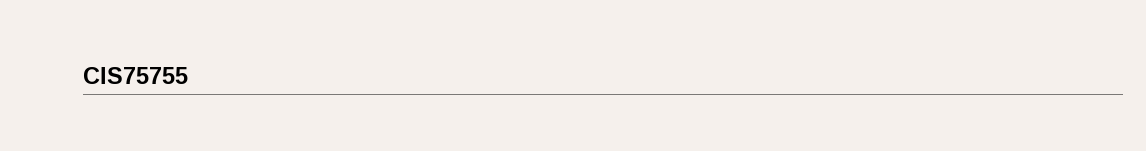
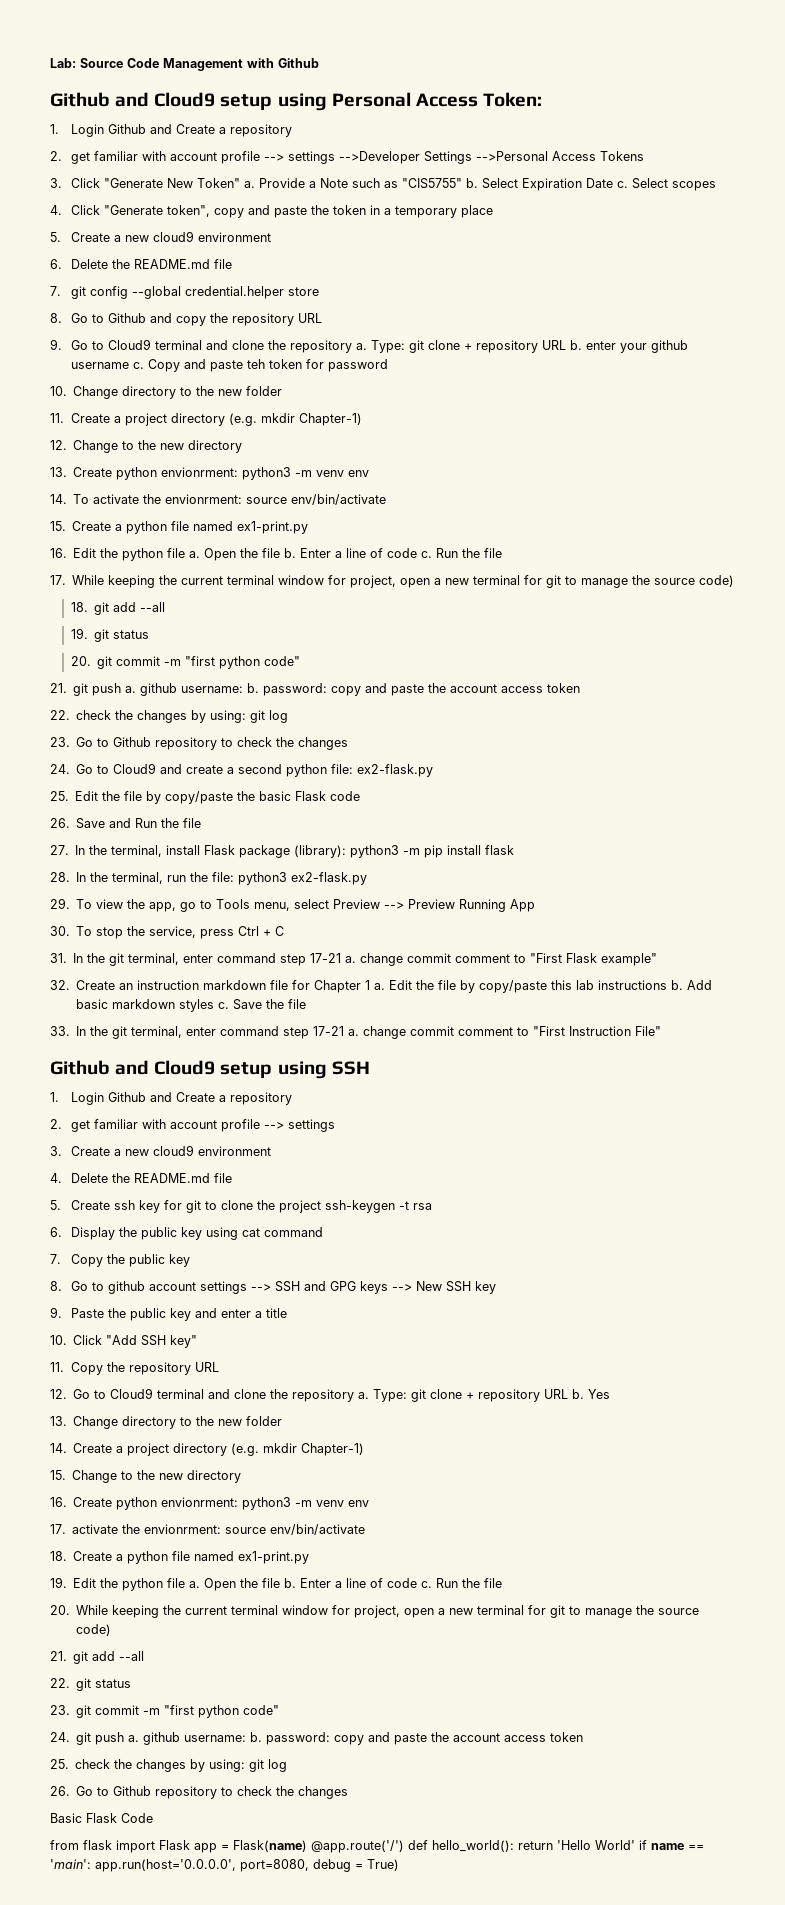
[83,67,188,84] CIS75755 -> [50,58,319,71] [50,92,542,111] [50,124,292,137] [50,151,644,164] [50,178,716,191] [50,205,493,218] [50,231,271,242] [50,259,232,269] [50,286,319,299] [50,313,322,326] [50,339,688,353] [70,359,388,372] [50,386,283,399] [50,413,362,426] [50,440,243,453] [50,467,370,480] [50,494,387,505] [50,521,309,534] [50,548,503,561] [50,575,735,588] [70,602,165,615] [70,628,149,642] [70,656,300,669] [50,683,581,696] [50,710,289,723] [50,737,349,750] [50,763,434,777] [50,791,361,804] [50,818,202,829] [50,845,515,858] [50,872,368,885] [50,898,536,912] [50,926,285,939] [50,953,658,966] [50,980,713,993] [76,999,307,1012] [50,1026,662,1039] [50,1060,370,1079] [50,1092,292,1105] [50,1119,335,1132] [50,1145,271,1156] [50,1173,232,1183] [50,1200,432,1213] [50,1227,323,1240] [50,1254,190,1267] [50,1281,496,1294] [50,1307,287,1321] [50,1335,198,1348] [50,1362,219,1375] [50,1388,611,1402] [50,1416,283,1429] [50,1443,365,1456] [50,1470,242,1483] [50,1497,370,1510] [50,1524,366,1535] [50,1551,310,1564] [50,1577,503,1591] [50,1605,700,1618] [76,1624,112,1636] [50,1651,145,1664] [50,1678,132,1691] [50,1705,280,1718] [50,1732,584,1745] [50,1759,288,1772] [50,1786,349,1799] [50,1813,153,1823] [50,1840,704,1853] [50,1859,399,1872] Lab: Source Code Management with Github // Github and Cloud9 setup using Personal Access Token: // 1. Login Github and Create a repository // 2. get familiar with account profile --> settings -->Developer Settings -->Personal Access Tokens // 3. Click "Generate New Token" a. Provide a Note such as "CIS5755" b. Select Expiration Date c. Select scopes // 4. Click "Generate token", copy and paste the token in a temporary place // 5. Create a new cloud9 environment // 6. Delete the README.md file // 7. git config --global credential.helper store // 8. Go to Github and copy the repository URL // 9. Go to Cloud9 terminal and clone the repository a. Type: git clone + repository URL b. enter your github username c. Copy and paste teh token for password // 10. Change directory to the new folder // 11. Create a project directory (e.g. mkdir Chapter-1) // 12. Change to the new directory // 13. Create python envionrment: python3 -m venv env // 14. To activate the envionrment: source env/bin/activate // 15. Create a python file named ex1-print.py // 16. Edit the python file a. Open the file b. Enter a line of code c. Run the file // 17. While keeping the current terminal window for project, open a new terminal for git to manage the source code) // 18. git add --all // 19. git status // 20. git commit -m "first python code" // 21. git push a. github username: b. password: copy and paste the account access token // 22. check the changes by using: git log // 23. Go to Github repository to check the changes // 24. Go to Cloud9 and create a second python file: ex2-flask.py // 25. Edit the file by copy/paste the basic Flask code // 26. Save and Run the file // 27. In the terminal, install Flask package (library): python3 -m pip install flask // 28. In the terminal, run the file: python3 ex2-flask.py // 29. To view the app, go to Tools menu, select Preview --> Preview Running App // 30. To stop the service, press Ctrl + C // 31. In the git terminal, enter command step 17-21 a. change commit comment to "First Flask example" // 32. Create an instruction markdown file for Chapter 1 a. Edit the file by copy/paste this lab instructions b. Add basic markdown styles c. Save the file // 33. In the git terminal, enter command step 17-21 a. change commit comment to "First Instruction File" // Github and Cloud9 setup using SSH // 1. Login Github and Create a repository // 2. get familiar with account profile --> settings // 3. Create a new cloud9 environment // 4. Delete the README.md file // 5. Create ssh key for git to clone the project ssh-keygen -t rsa // 6. Display the public key using cat command // 7. Copy the public key // 8. Go to github account settings --> SSH and GPG keys --> New SSH key // 9. Paste the public key and enter a title // 10. Click "Add SSH key" // 11. Copy the repository URL // 12. Go to Cloud9 terminal and clone the repository a. Type: git clone + repository URL b. Yes // 13. Change directory to the new folder // 14. Create a project directory (e.g. mkdir Chapter-1) // 15. Change to the new directory // 16. Create python envionrment: python3 -m venv env // 17. activate the envionrment: source env/bin/activate // 18. Create a python file named ex1-print.py // 19. Edit the python file a. Open the file b. Enter a line of code c. Run the file // 20. While keeping the current terminal window for project, open a new terminal for git to manage the source code) // 21. git add --all // 22. git status // 23. git commit -m "first python code" // 24. git push a. github username: b. password: copy and paste the account access token // 25. check the changes by using: git log // 26. Go to Github repository to check the changes // Basic Flask Code // from flask import Flask app = Flask(name) @app.route('/') def hello_world(): return 'Hello World' if name == 'main': app.run(host='0.0.0.0', port=8080, debug = True)

